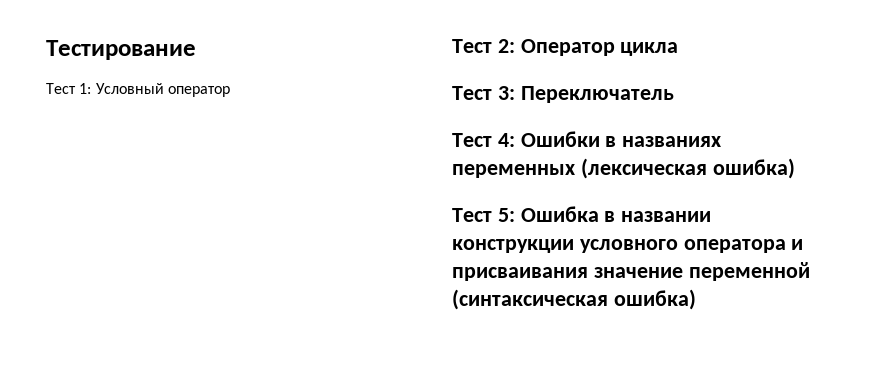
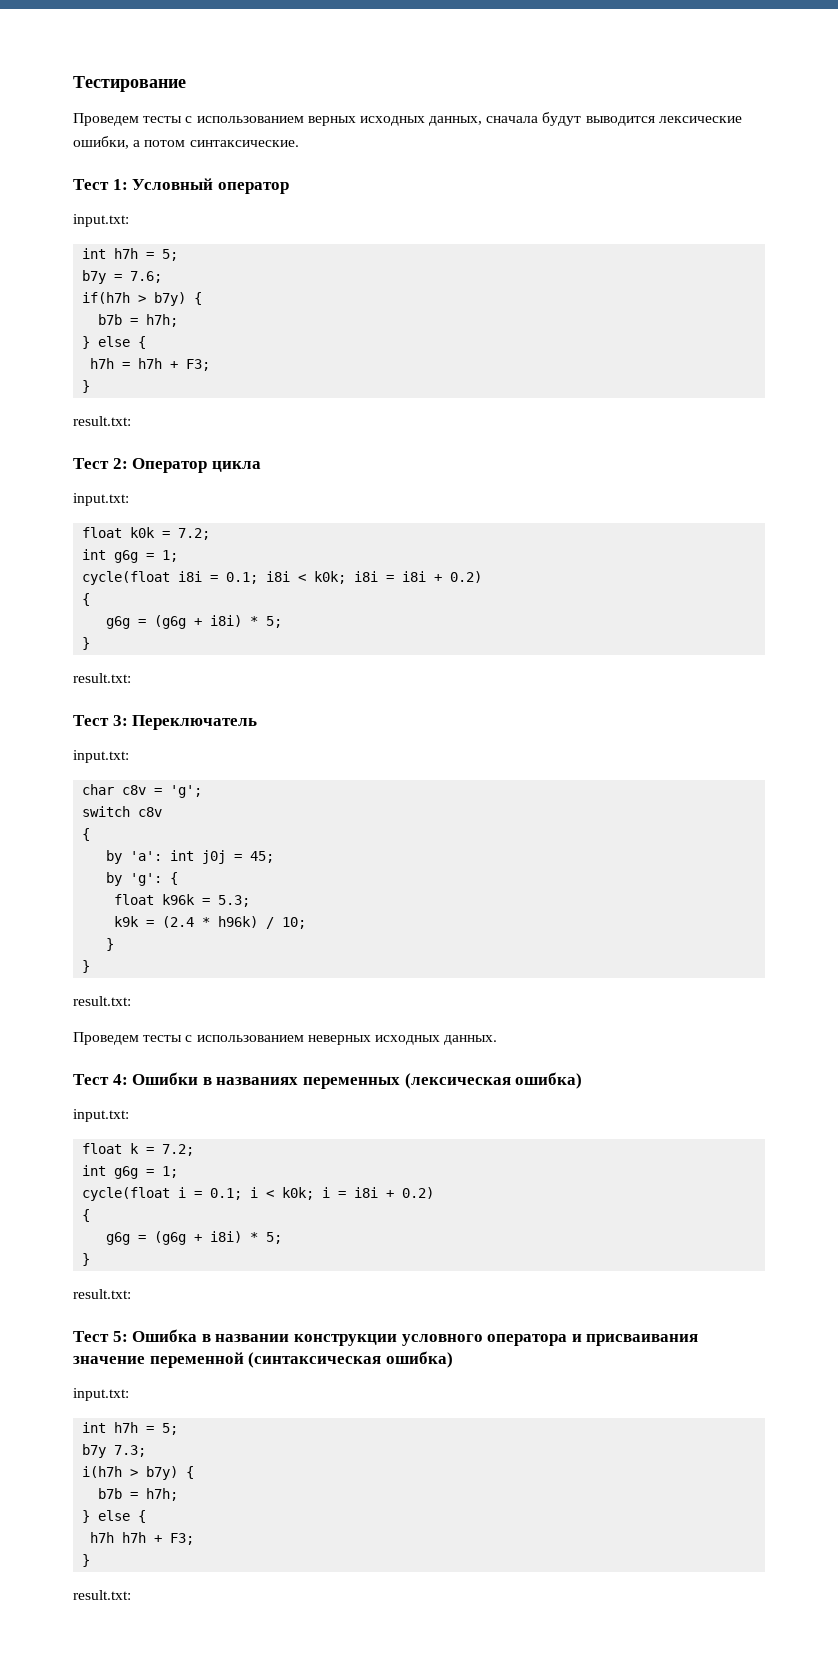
[46,83,230,97] [452,39,679,56] [452,86,674,103] Тест 1: Условный оператор // Тест 2: Оператор цикла // Тест 3: Переключатель -> [73,112,742,126] [73,136,299,149] [73,178,289,194] [73,214,129,227] [82,248,179,261] [82,270,163,284] [82,292,203,306] [98,314,179,327] [82,336,147,349] [90,358,211,371] [82,380,91,393] [73,416,131,426] [73,458,261,473] [73,493,129,506] [82,527,211,540] [82,549,179,563] [82,571,483,585] [82,593,91,606] [106,615,283,629] [82,637,91,650] [73,673,131,683] [73,715,258,730] [73,750,129,763] [82,784,203,798] [82,806,163,817] [82,828,91,841] [106,850,275,864] [106,872,179,886] [114,894,251,907] [114,916,307,929] [106,938,115,951] [82,960,91,973] [73,996,131,1006] [73,1032,498,1045] Проведем тесты с использованием верных исходных данных, сначала будут выводится лексические ошибки, а потом синтаксические. // Тест 1: Условный оператор // input.txt: // int h7h = 5; // b7y = 7.6; // if(h7h > b7y) { // b7b = h7h; // } else { // h7h = h7h + F3; // } // result.txt: // Тест 2: Оператор цикла // input.txt: // float k0k = 7.2; // int g6g = 1; // cycle(float i8i = 0.1; i8i < k0k; i8i = i8i + 0.2) // { // g6g = (g6g + i8i) * 5; // } // result.txt: // Тест 3: Переключатель // input.txt: // char c8v = 'g'; // switch c8v // { // by 'a': int j0j = 45; // by 'g': { // float k96k = 5.3; // k9k = (2.4 * h96k) / 10; // } // } // result.txt: // Проведем тесты с использованием неверных исходных данных.
(795, 168) none -> [73,1109,129,1122] [82,1143,195,1156] [82,1165,179,1179] [82,1187,435,1201] [82,1209,91,1222] [106,1231,283,1245] [82,1253,91,1266] [73,1289,131,1299] // input.txt: // float k = 7.2; // int g6g = 1; // cycle(float i = 0.1; i < k0k; i = i8i + 0.2) // { // g6g = (g6g + i8i) * 5; // } // result.txt:
(696, 299) none -> [73,1388,129,1401] [82,1422,179,1435] [82,1444,147,1458] [82,1466,195,1480] [98,1488,179,1501] [82,1510,147,1523] [90,1532,195,1545] [82,1554,91,1567] [73,1590,131,1600] // input.txt: // int h7h = 5; // b7y 7.3; // i(h7h > b7y) { // b7b = h7h; // } else { // h7h h7h + F3; // } // result.txt:

